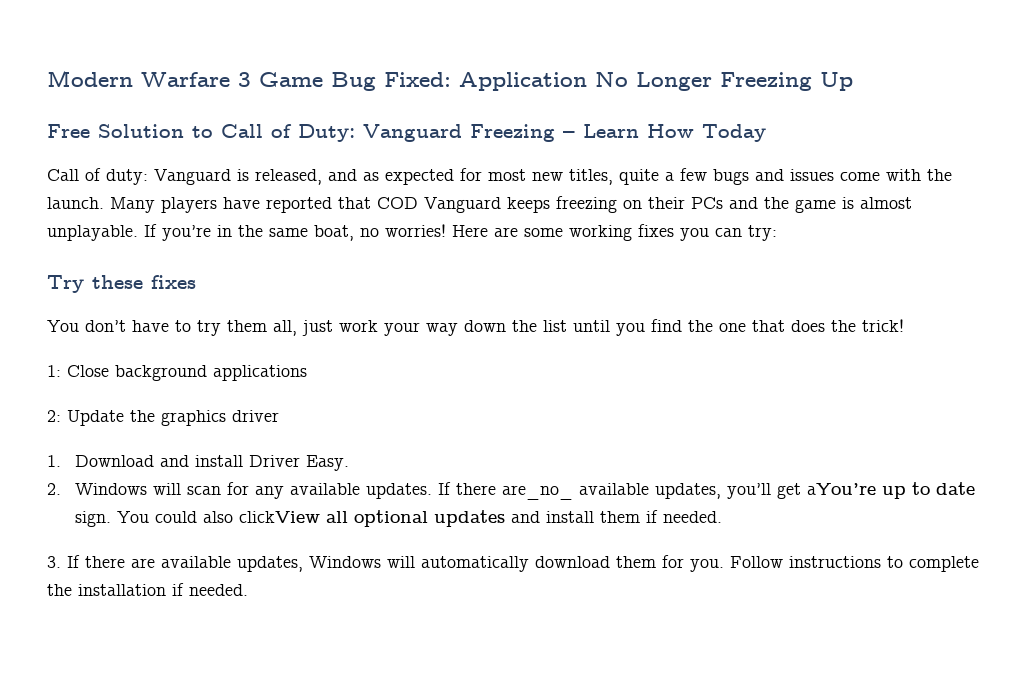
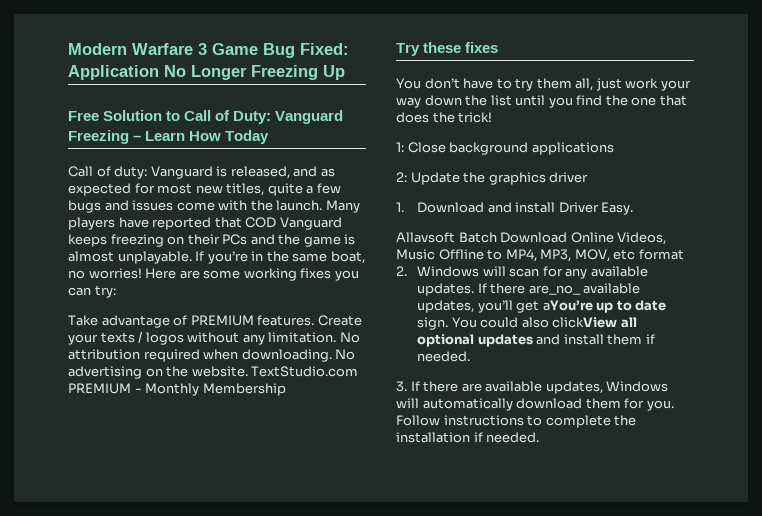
(777, 233) none -> [68,315,362,328] [68,331,360,345] [68,349,356,362] [68,366,359,379] [68,383,286,396] // Take advantage of PREMIUM features. Create your texts / logos without any limitation. No attribution required when downloading. No advertising on the website. TextStudio.com PREMIUM - Monthly Membership
(349, 463) none -> [396,232,667,245] [396,249,684,262] // Allavsoft Batch Download Online Videos, Music Offline to MP4, MP3, MOV, etc format

